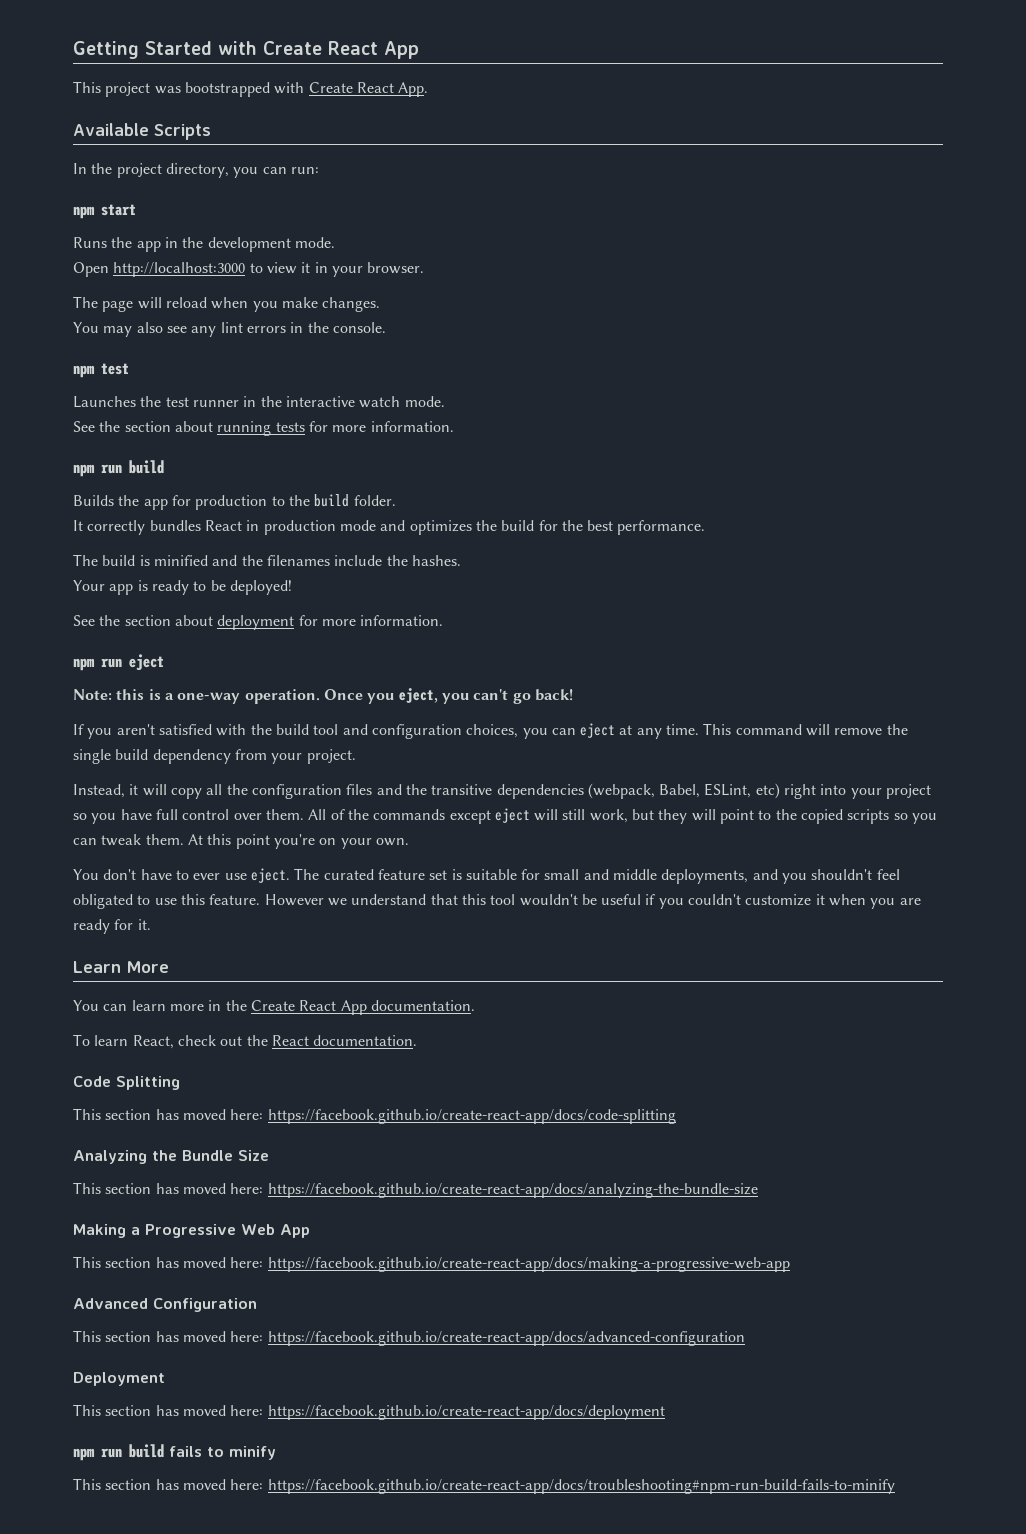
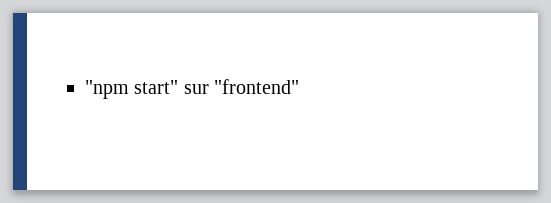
[73,41,419,59] [73,81,429,97] [73,123,211,140] [73,163,319,178] [73,204,136,219] [73,237,335,252] [73,262,425,277] [73,296,381,312] [73,322,386,337] [73,363,129,378] [73,396,445,408] [73,421,454,436] [73,460,164,477] [73,494,396,510] [73,520,706,535] [73,554,461,566] [73,580,292,595] [73,615,444,630] [73,654,164,671] [73,688,573,704] [73,723,908,739] [73,749,356,764] [73,783,932,799] [73,808,938,824] [73,834,409,849] [73,868,900,884] [73,894,921,909] [73,919,151,934] [73,961,169,973] [73,1000,475,1015] [73,1034,418,1049] [73,1076,180,1090] [73,1108,676,1124] [73,1150,269,1164] [73,1182,758,1198] [73,1224,310,1238] [73,1256,790,1272] [73,1298,257,1312] [73,1330,745,1346] [73,1372,165,1386] [73,1404,665,1420] [73,1444,276,1461] [73,1478,895,1494] Getting Started with Create React App // This project was bootstrapped with Create React App. // Available Scripts // In the project directory, you can run: // npm start // Runs the app in the development mode. // Open http://localhost:3000 to view it in your browser. // The page will reload when you make changes. // You may also see any lint errors in the console. // npm test // Launches the test runner in the interactive watch mode. // See the section about running tests for more information. // npm run build // Builds the app for production to the build folder. // It correctly bundles React in production mode and optimizes the build for the best performance. // The build is minified and the filenames include the hashes. // Your app is ready to be deployed! // See the section about deployment for more information. // npm run eject // Note: this is a one-way operation. Once you eject, you can't go back! // If you aren't satisfied with the build tool and configuration choices, you can eject at any time. This command will remove the single build dependency from your project. // Instead, it will copy all the configuration files and the transitive dependencies (webpack, Babel, ESLint, etc) right into your project so you have full control over them. All of the commands except eject will still work, but they will point to the copied scripts so you can tweak them. At this point you're on your own. // You don't have to ever use eject. The curated feature set is suitable for small and middle deployments, and you shouldn't feel obligated to use this feature. However we understand that this tool wouldn't be useful if you couldn't customize it when you are ready for it. // Learn More // You can learn more in the Create React App documentation. // To learn React, check out the React documentation. // Code Splitting // This section has moved here: https://facebook.github.io/create-react-app/docs/code-splitting // Analyzing the Bundle Size // This section has moved here: https://facebook.github.io/create-react-app/docs/analyzing-the-bundle-size // Making a Progressive Web App // This section has moved here: https://facebook.github.io/create-react-app/docs/making-a-progressive-web-app // Advanced Configuration // This section has moved here: https://facebook.github.io/create-react-app/docs/advanced-configuration // Deployment // This section has moved here: https://facebook.github.io/create-react-app/docs/deployment // npm run build fails to minify // This section has moved here: https://facebook.github.io/create-react-app/docs/troubleshooting#npm-run-build-fails-to-minify -> [85,79,300,99] "npm start" sur "frontend"

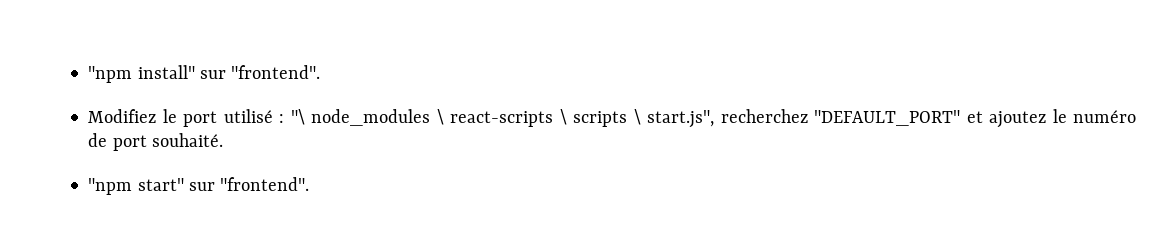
[85,80,129,99] "npm -> [88,65,321,83] [88,109,1137,128] [88,133,223,151] [88,178,133,195] "npm install" sur "frontend". // Modifiez le port utilisé : "\ node_modules \ react-scripts \ scripts \ start.js", recherchez "DEFAULT_PORT" et ajoutez le numéro de port souhaité. // "npm
[214,79,300,94] "frontend" -> [220,177,310,191] "frontend".

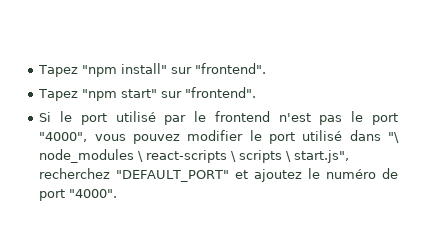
(88, 74) none -> [38,65,79,77] Tapez
[88,109,285,127] Modifiez le port utilisé : -> [38,87,257,101] [39,111,398,125] [39,130,381,144] Tapez "npm start" sur "frontend". // Si le port utilisé par le frontend n'est pas le port "4000", vous pouvez modifier le port utilisé dans
[151,133,223,147] [88,177,310,195] souhaité. // "npm start" sur "frontend". -> [69,189,118,198] "4000".

